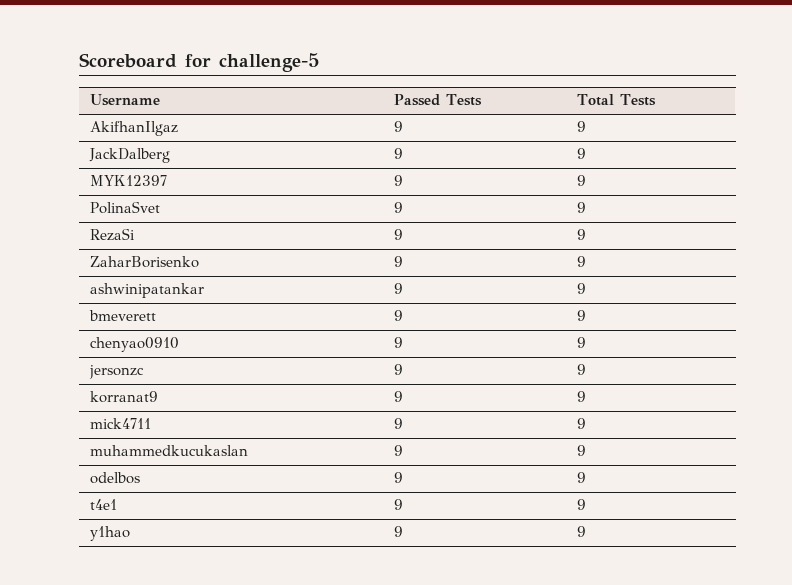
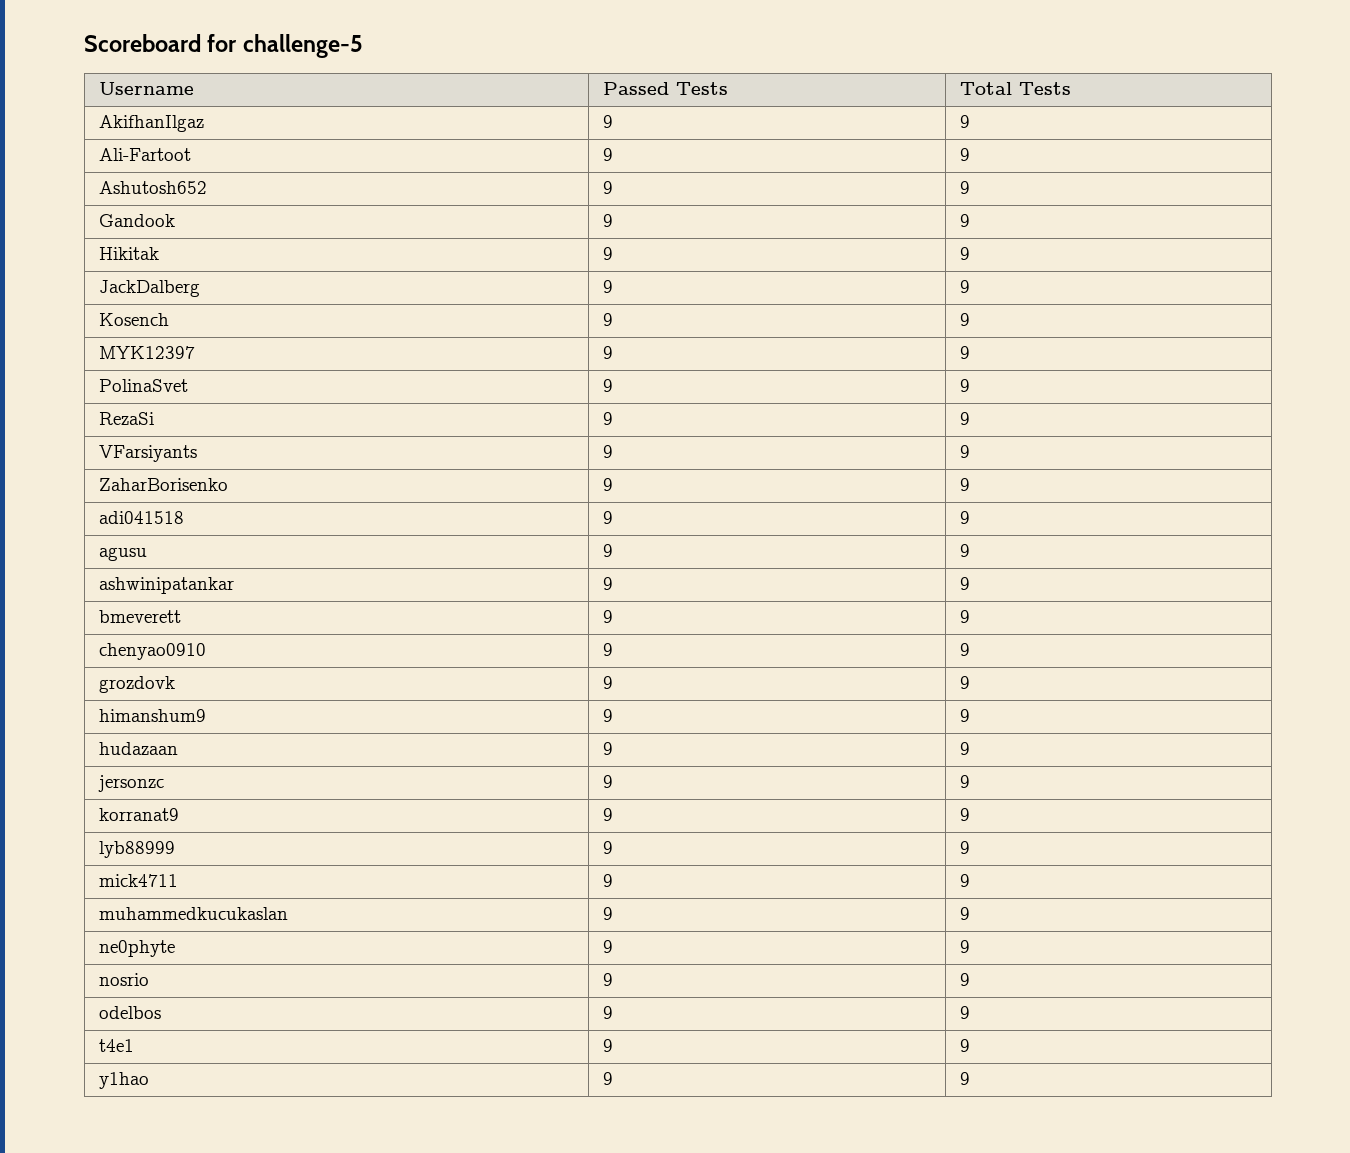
(586, 126) none -> [99,148,192,161] [603,148,614,161] [960,148,971,161] [99,181,208,194] [603,181,614,194] [960,181,971,194] [99,214,176,227] [603,214,614,227] [960,214,971,227] [99,247,160,260] [603,247,614,260] [960,247,971,260] // Ali-Fartoot | 9 | 9 // Ashutosh652 | 9 | 9 // Gandook | 9 | 9 // Hikitak | 9 | 9
(586, 153) none -> [99,313,170,326] [603,313,614,326] [960,313,971,326] // Kosench | 9 | 9
(586, 234) none -> [99,445,198,462] [603,445,614,458] [960,445,971,458] // VFarsiyants | 9 | 9
(586, 261) none -> [99,511,185,524] [603,511,614,524] [960,511,971,524] [99,547,148,561] [603,544,614,557] [960,544,971,557] // adi041518 | 9 | 9 // agusu | 9 | 9
(586, 342) none -> [99,676,176,693] [603,676,614,689] [960,676,971,689] [99,709,207,722] [603,709,614,722] [960,709,971,722] [99,742,179,755] [603,742,614,755] [960,742,971,755] // grozdovk | 9 | 9 // himanshum9 | 9 | 9 // hudazaan | 9 | 9
(586, 396) none -> [99,841,176,858] [603,841,614,854] [960,841,971,854] // lyb88999 | 9 | 9
(586, 450) none -> [99,940,176,957] [603,940,614,953] [960,940,971,953] [99,973,150,986] [603,973,614,986] [960,973,971,986] // ne0phyte | 9 | 9 // nosrio | 9 | 9

